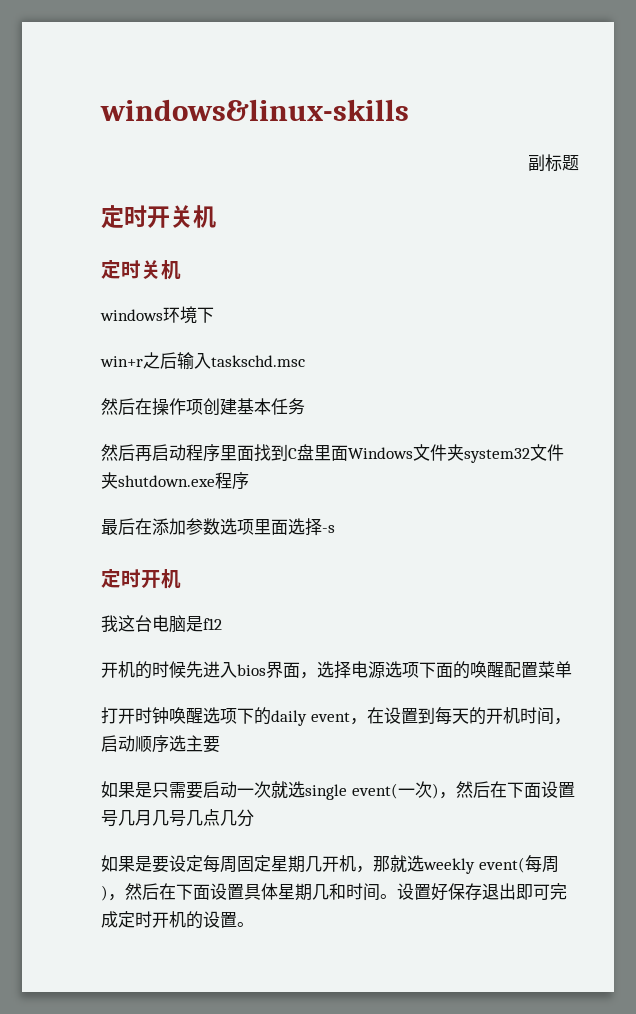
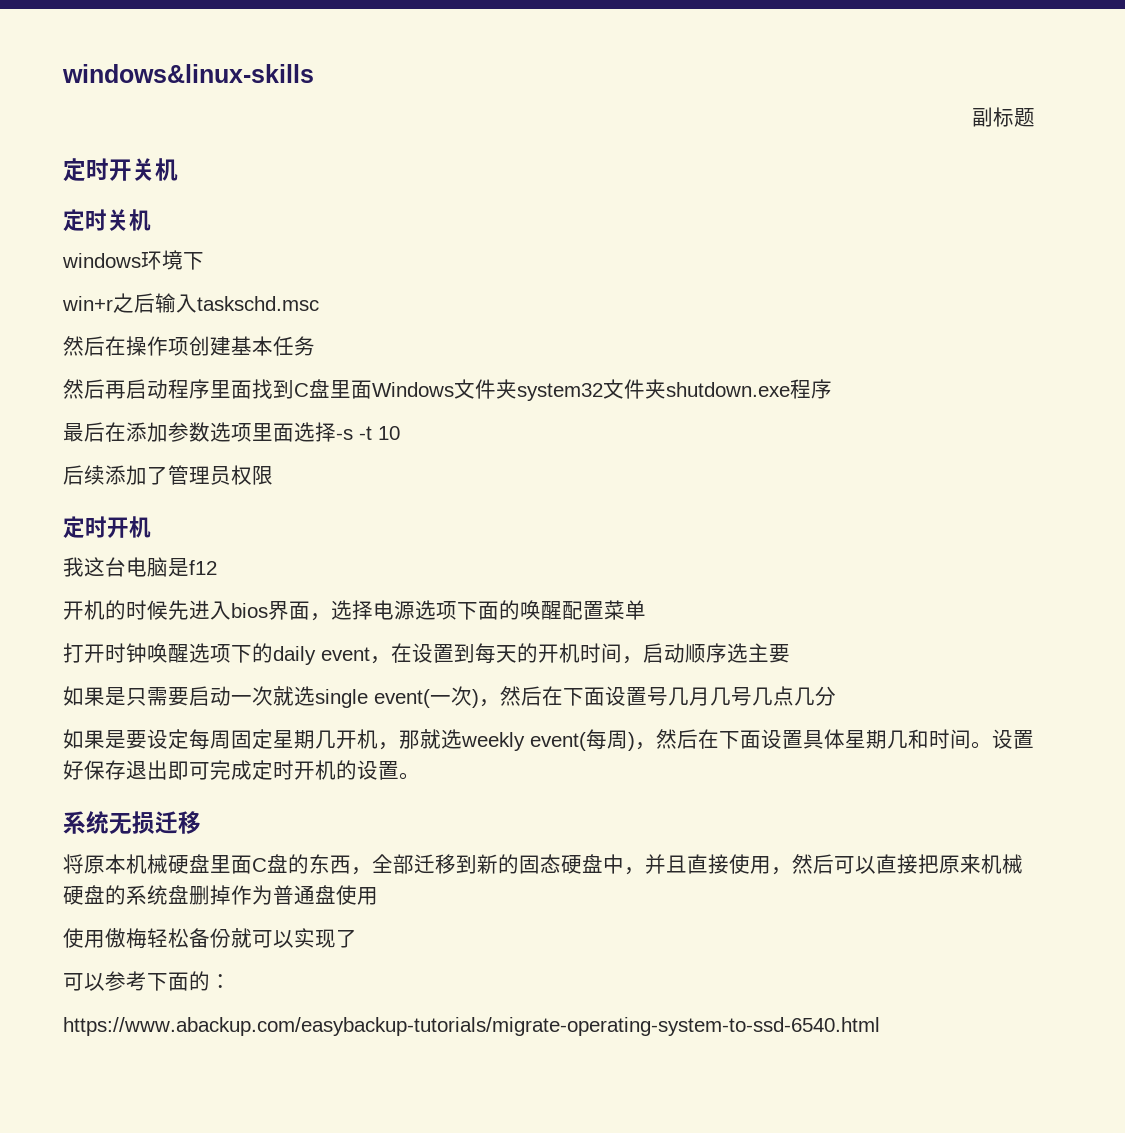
(335, 529) none -> [359,426,400,440] [63,465,273,485] -t 10 // 后续添加了管理员权限
(254, 924) none -> [63,811,201,834] [63,854,1023,875] [63,885,378,905] [63,928,357,949] [63,971,231,991] [63,1017,880,1036] // 系统无损迁移 // 将原本机械硬盘里面C盘的东西，全部迁移到新的固态硬盘中，并且直接使用，然后可以直接把原来机械硬盘的系统盘删掉作为普通盘使用 // 使用傲梅轻松备份就可以实现了 // 可以参考下面的： // https://www.abackup.com/easybackup-tutorials/migrate-operating-system-to-ssd-6540.html

